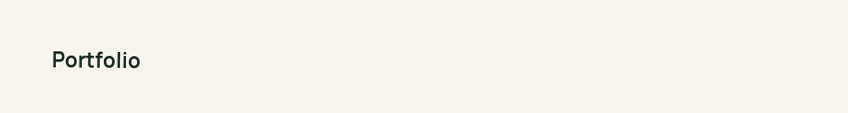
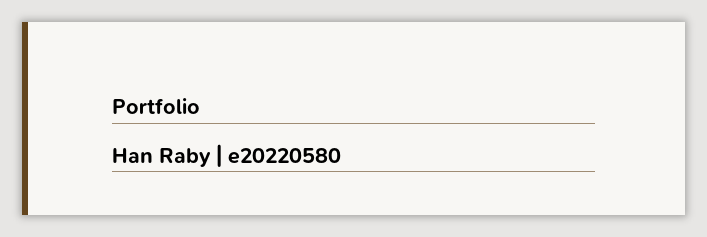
(142, 60) none -> [112,144,341,167] // Han Raby | e20220580

